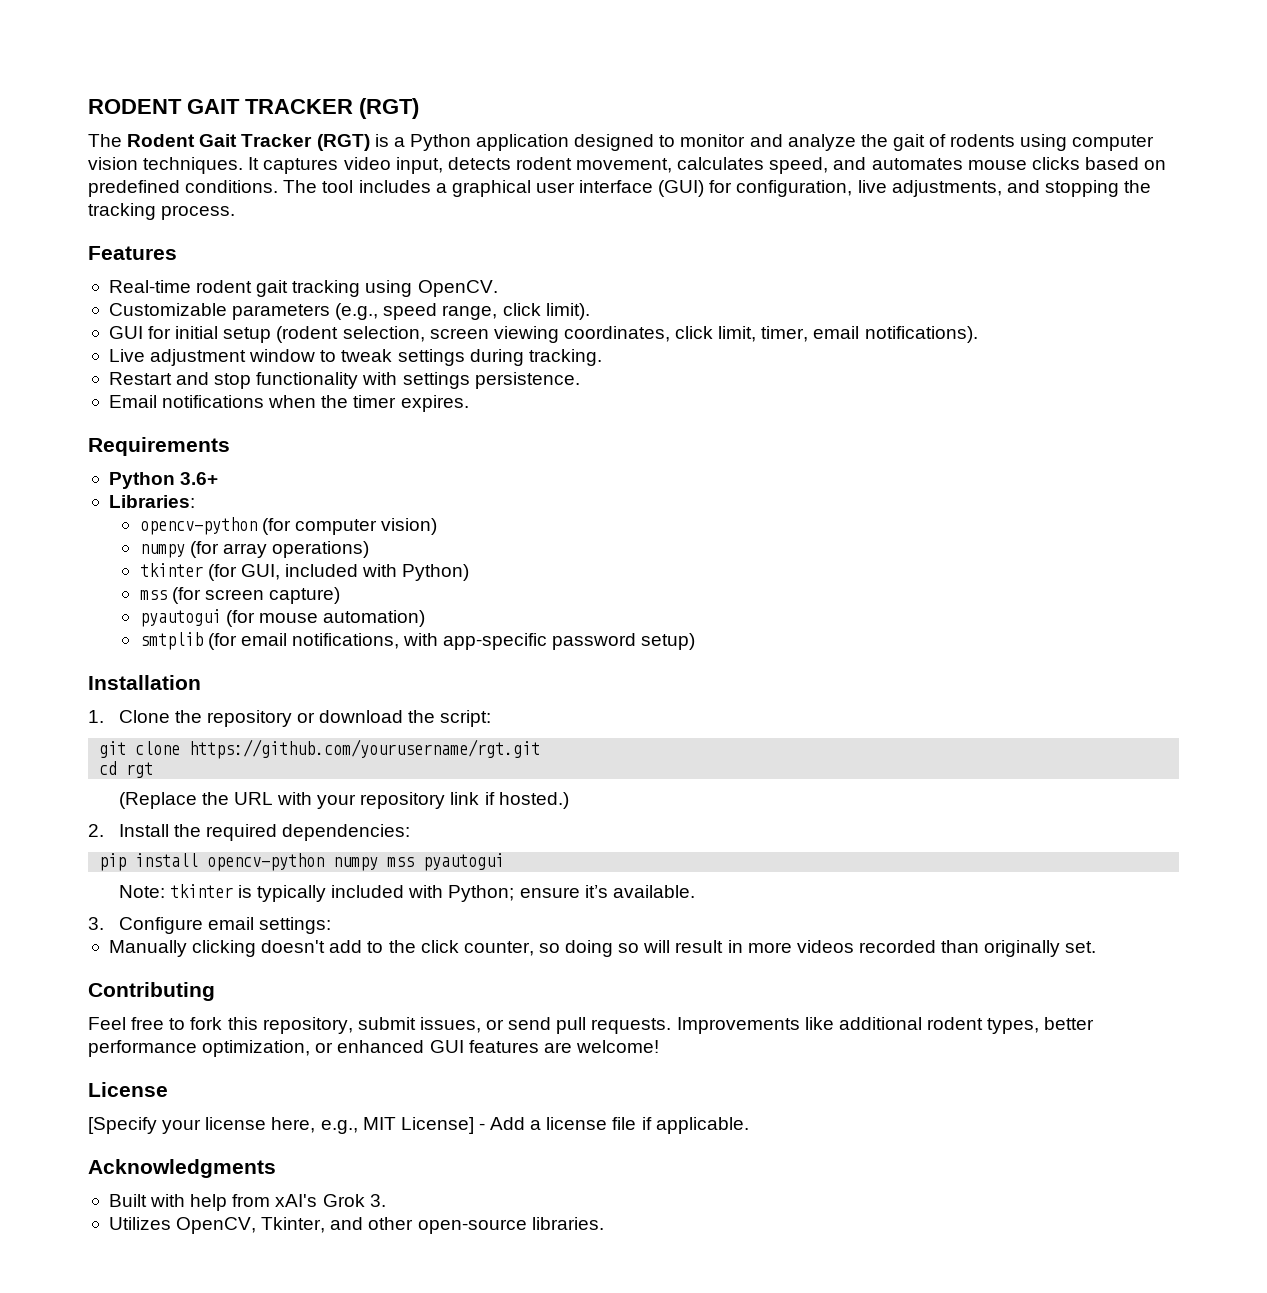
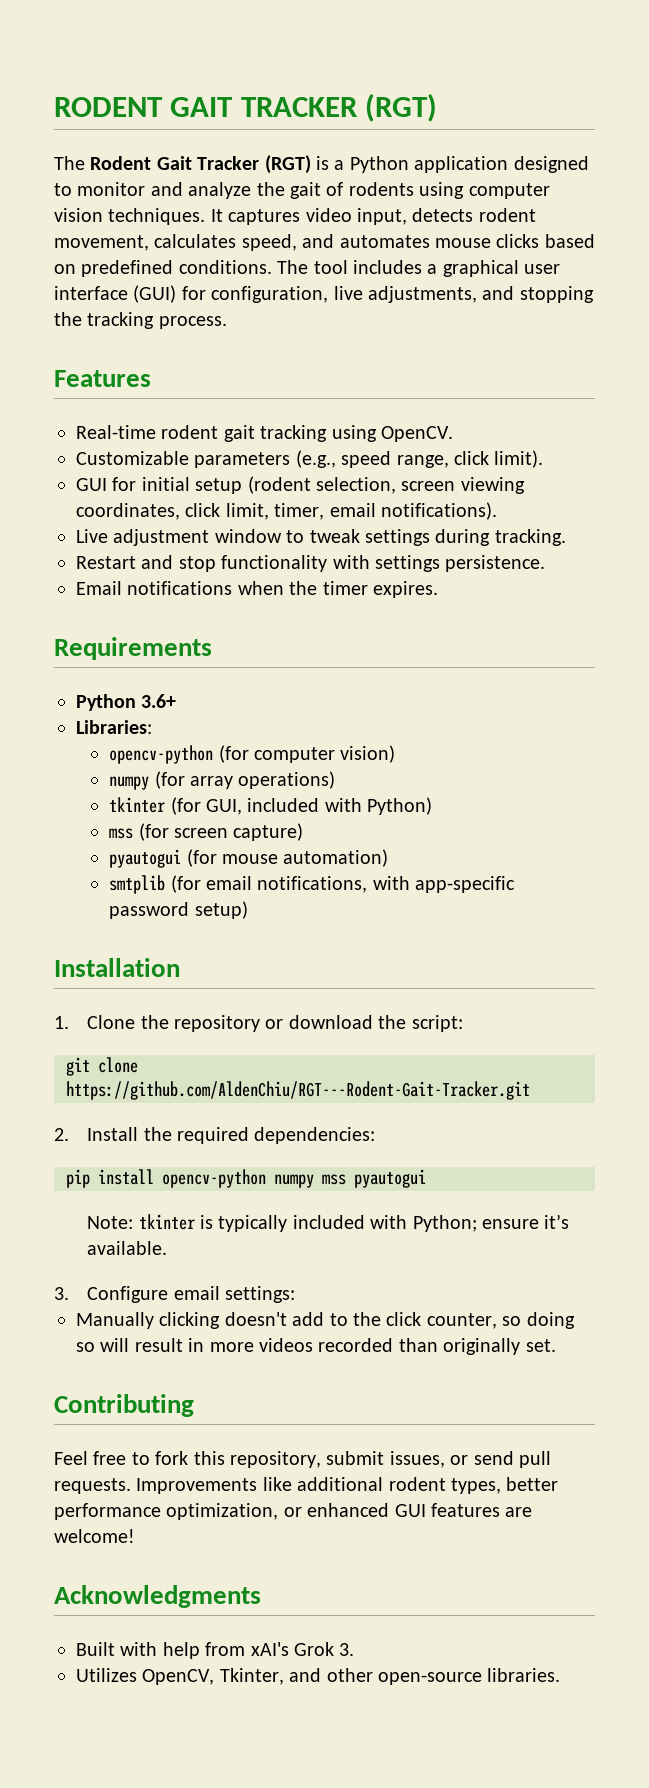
[189,739,541,759] [99,761,154,778] [118,792,569,809] https://github.com/yourusername/rgt.git // cd rgt // (Replace the URL with your repository link if hosted.) -> [66,1081,530,1100] https://github.com/AldenChiu/RGT---Rodent-Gait-Tracker.git
[88,1082,168,1097] [88,1117,749,1134] // License // [Specify your license here, e.g., MIT License] - Add a license file if applicable. -> (135, 1536) none

